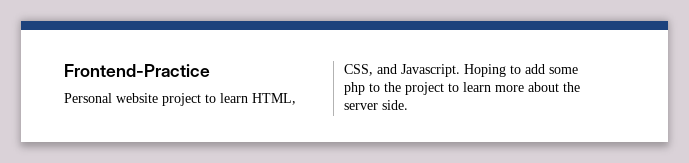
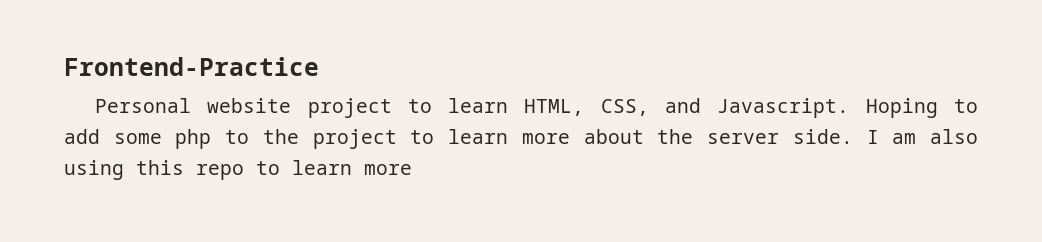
(408, 105) none -> [866,129,979,144] [64,160,412,180] I am also using this repo to learn more

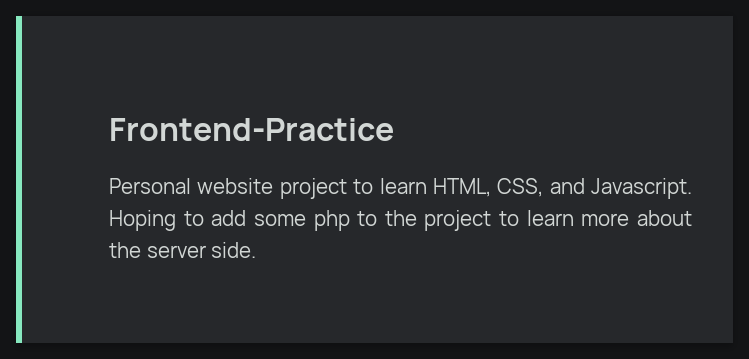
[866,129,979,144] [64,160,412,180] I am also using this repo to learn more -> (257, 250) none

